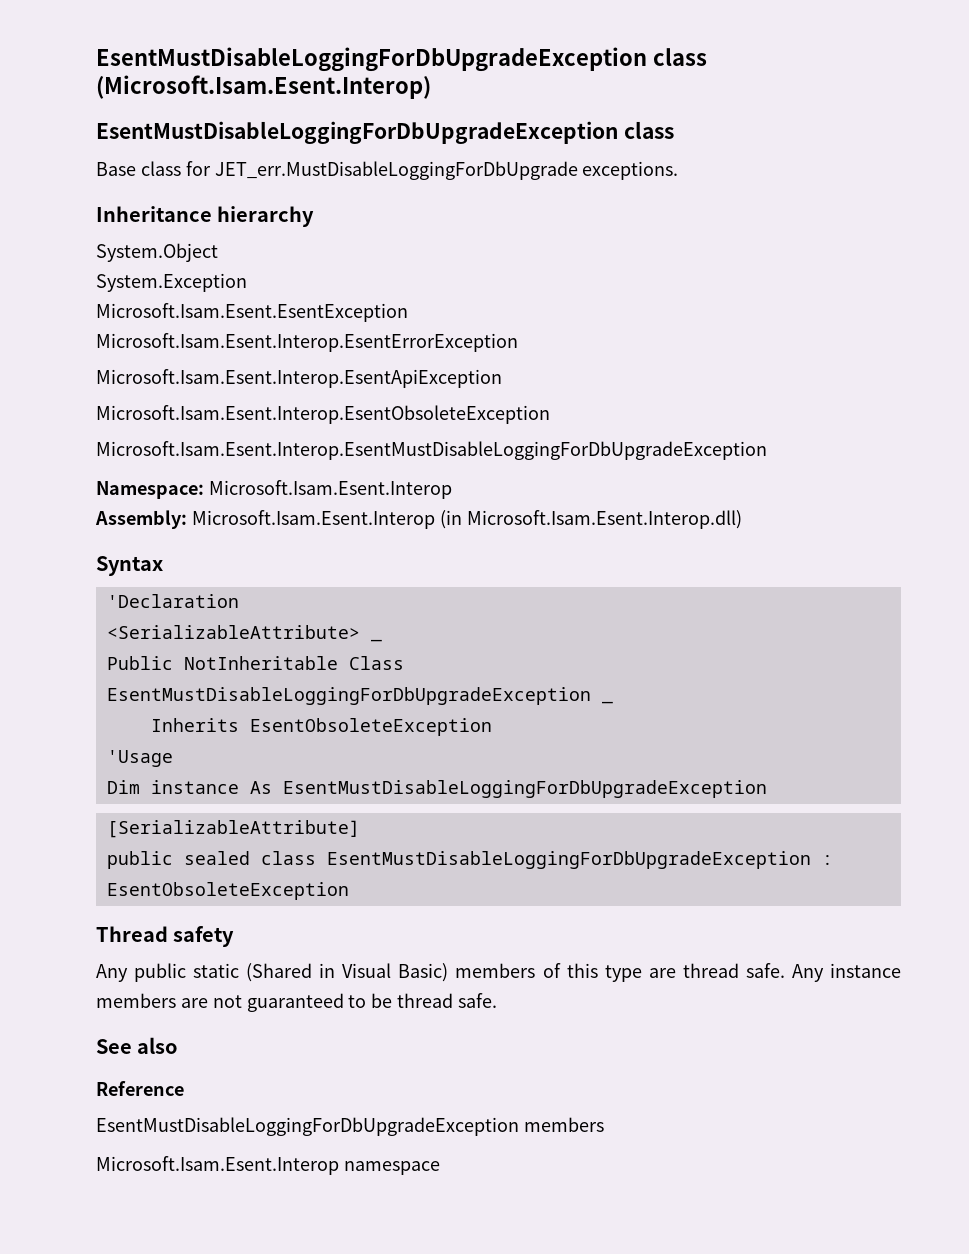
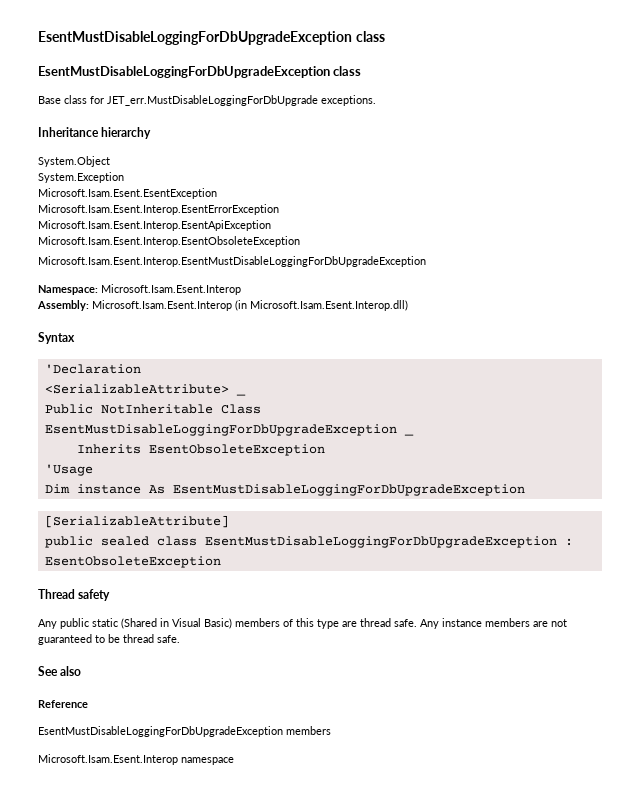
[96,47,707,72] [96,75,431,99] EsentMustDisableLoggingForDbUpgradeException class (Microsoft.Isam.Esent.Interop) -> [38,31,385,45] EsentMustDisableLoggingForDbUpgradeException class

